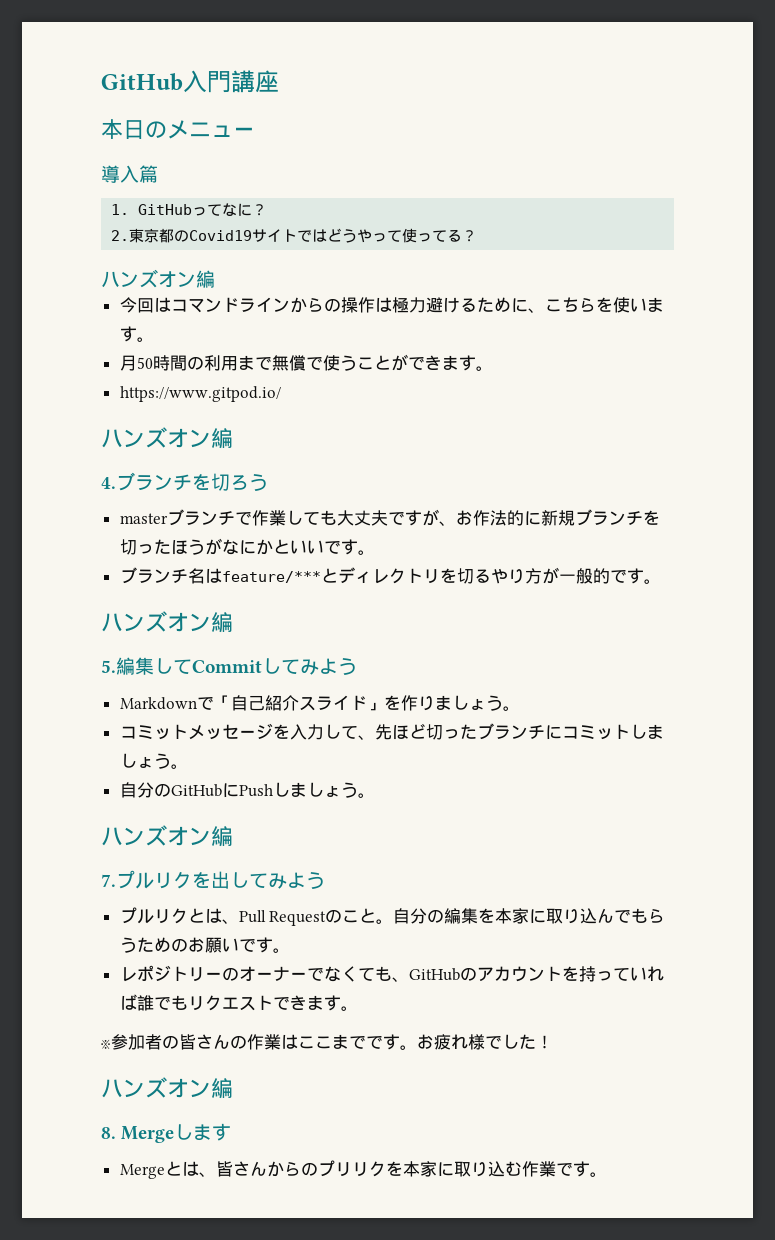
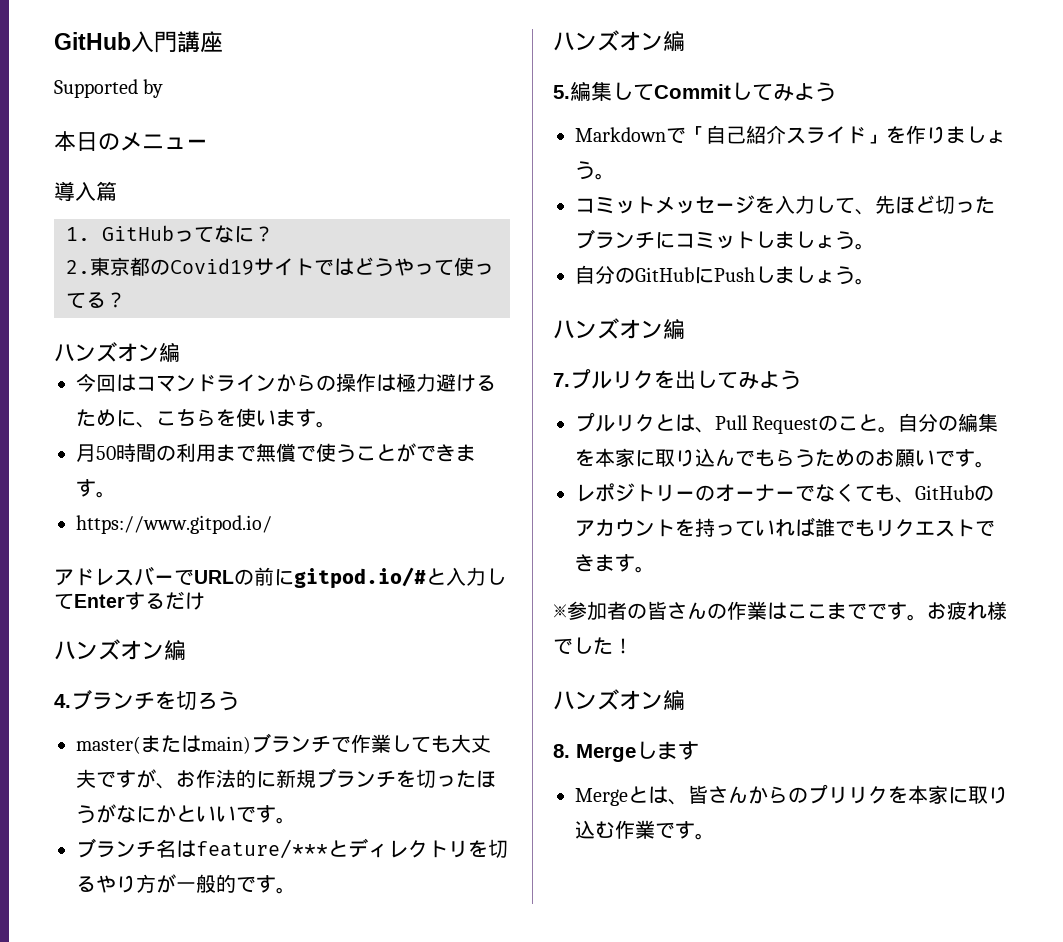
(279, 81) none -> [54,79,164,98] // Supported by
(281, 394) none -> [54,566,506,589] [54,591,205,610] // アドレスバーでURLの前にgitpod.io/#と入力してEnterするだけ
[119,513,168,524] master -> [76,735,251,754] master(またはmain)

